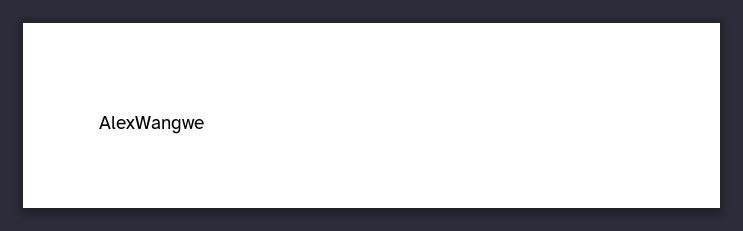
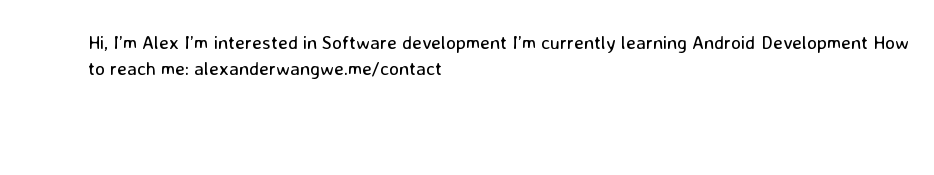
[99,116,204,134] AlexWangwe -> [88,36,909,53] [88,62,443,79] Hi, I’m Alex I’m interested in Software development I’m currently learning Android Development How to reach me: alexanderwangwe.me/contact

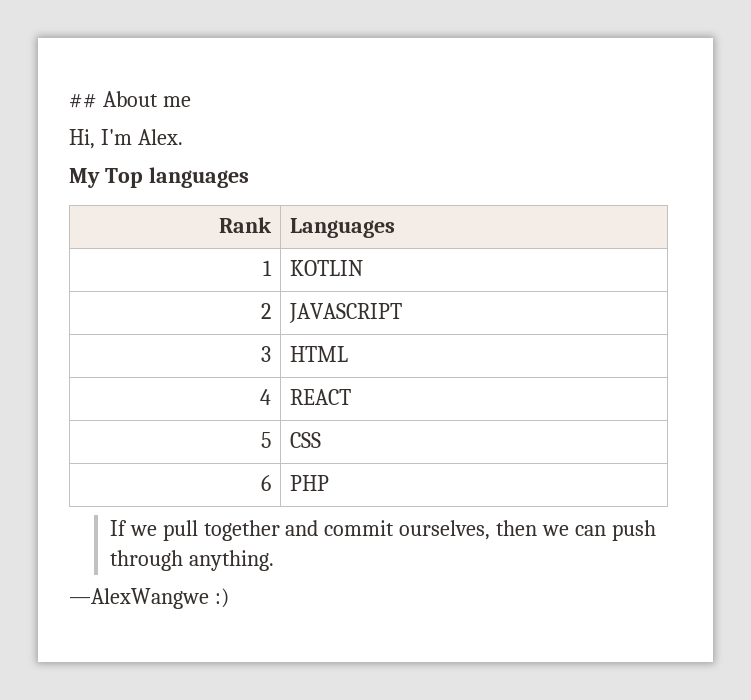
[88,36,909,53] [88,62,443,79] Hi, I’m Alex I’m interested in Software development I’m currently learning Android Development How to reach me: alexanderwangwe.me/contact -> [69,91,191,108] [69,129,183,149] [69,167,249,188] [219,217,273,233] [289,218,395,238] [263,260,273,276] [289,260,363,276] [261,303,272,319] [288,303,402,323] [261,346,272,362] [289,346,348,362] [260,389,272,405] [289,389,351,405] [261,432,272,448] [289,432,321,448] [261,475,272,491] [289,475,329,491] [109,520,657,541] [109,550,274,571] [69,588,229,609] ## About me // Hi, I'm Alex. // My Top languages // Rank | Languages // 1 | KOTLIN // 2 | JAVASCRIPT // 3 | HTML // 4 | REACT // 5 | CSS // 6 | PHP // If we pull together and commit ourselves, then we can push through anything. // —AlexWangwe :)

